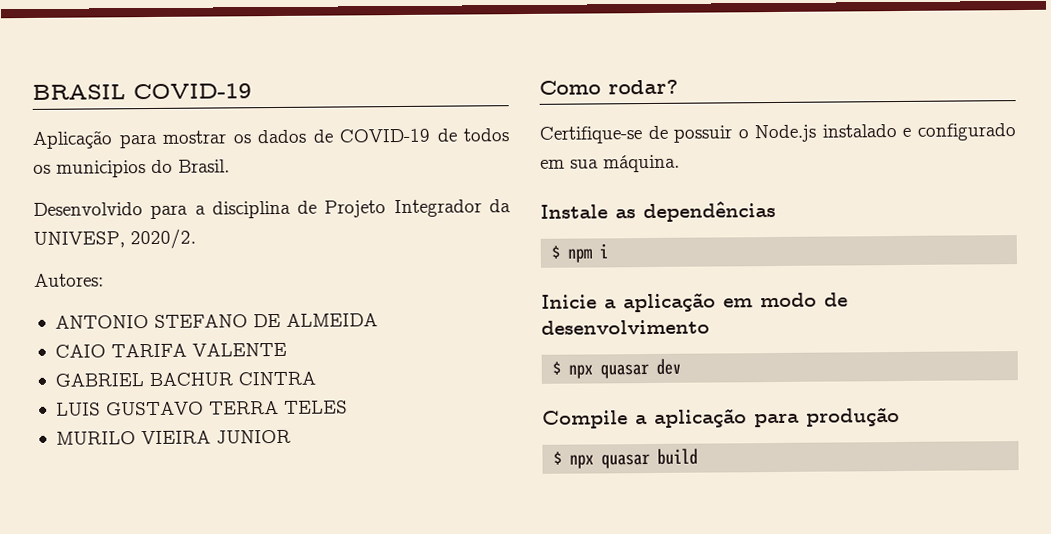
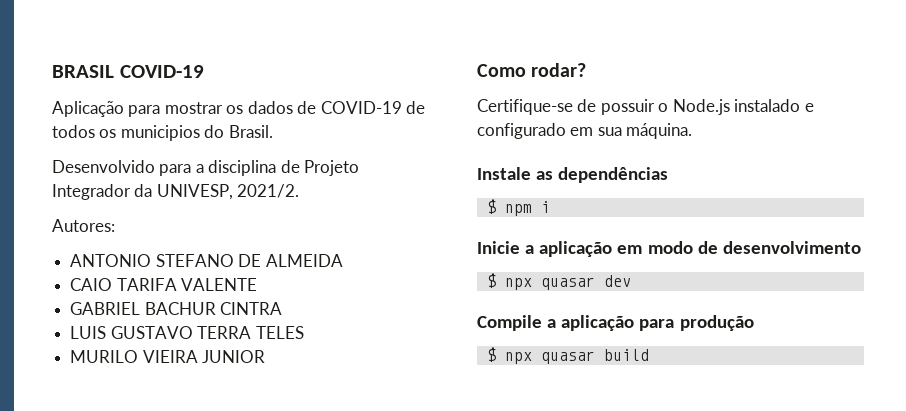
[130,228,196,250] 2020/2. -> [237,184,300,198] 2021/2.

